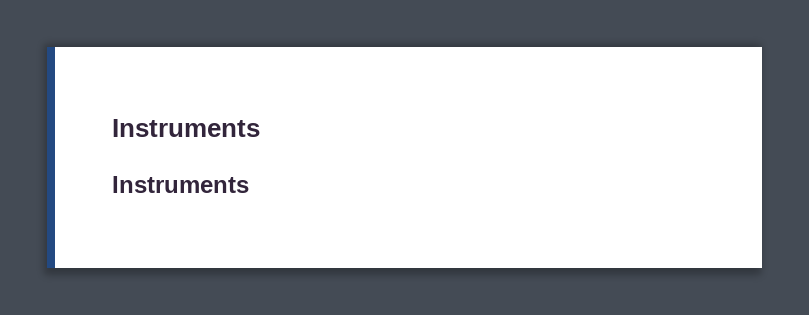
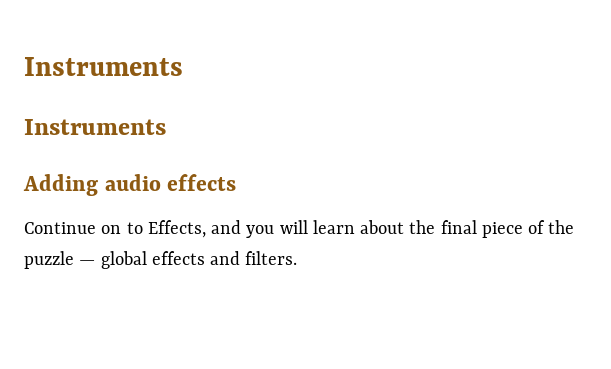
(249, 184) none -> [23,174,237,196] [24,220,575,238] [24,251,298,269] // Adding audio effects // Continue on to Effects, and you will learn about the final piece of the puzzle — global effects and filters.

